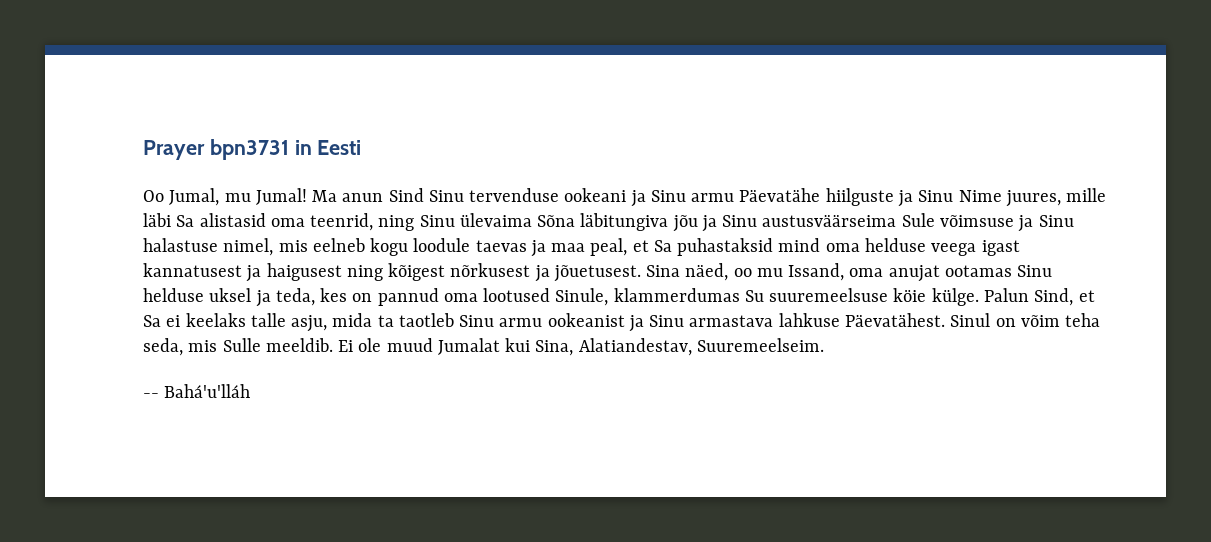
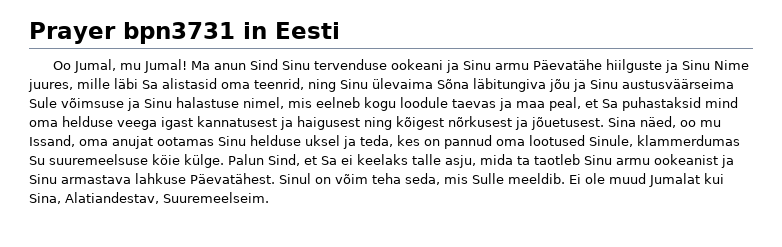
[143,384,251,398] // -- Bahá'u'lláh -> (269, 197) none

